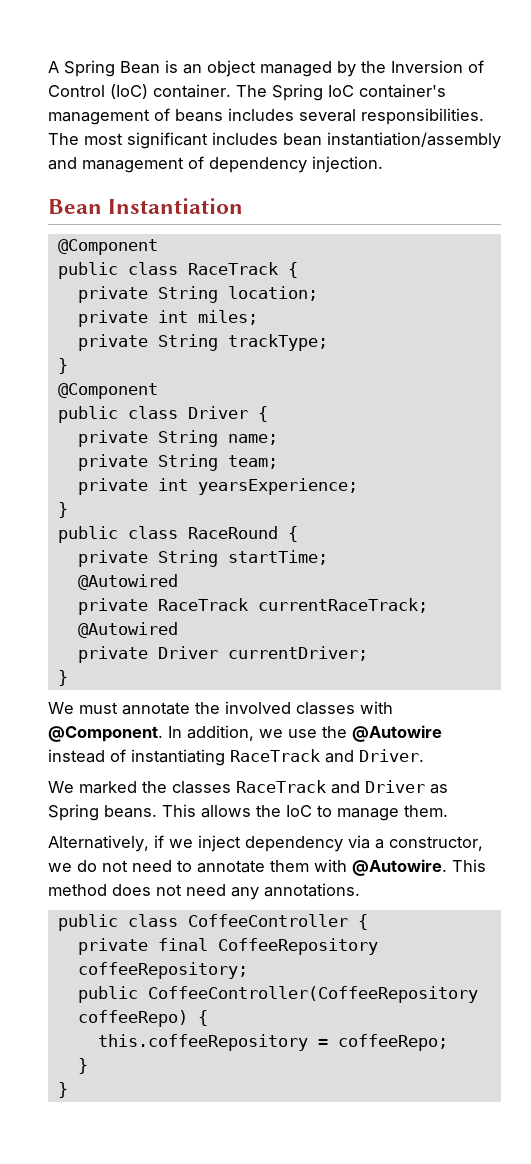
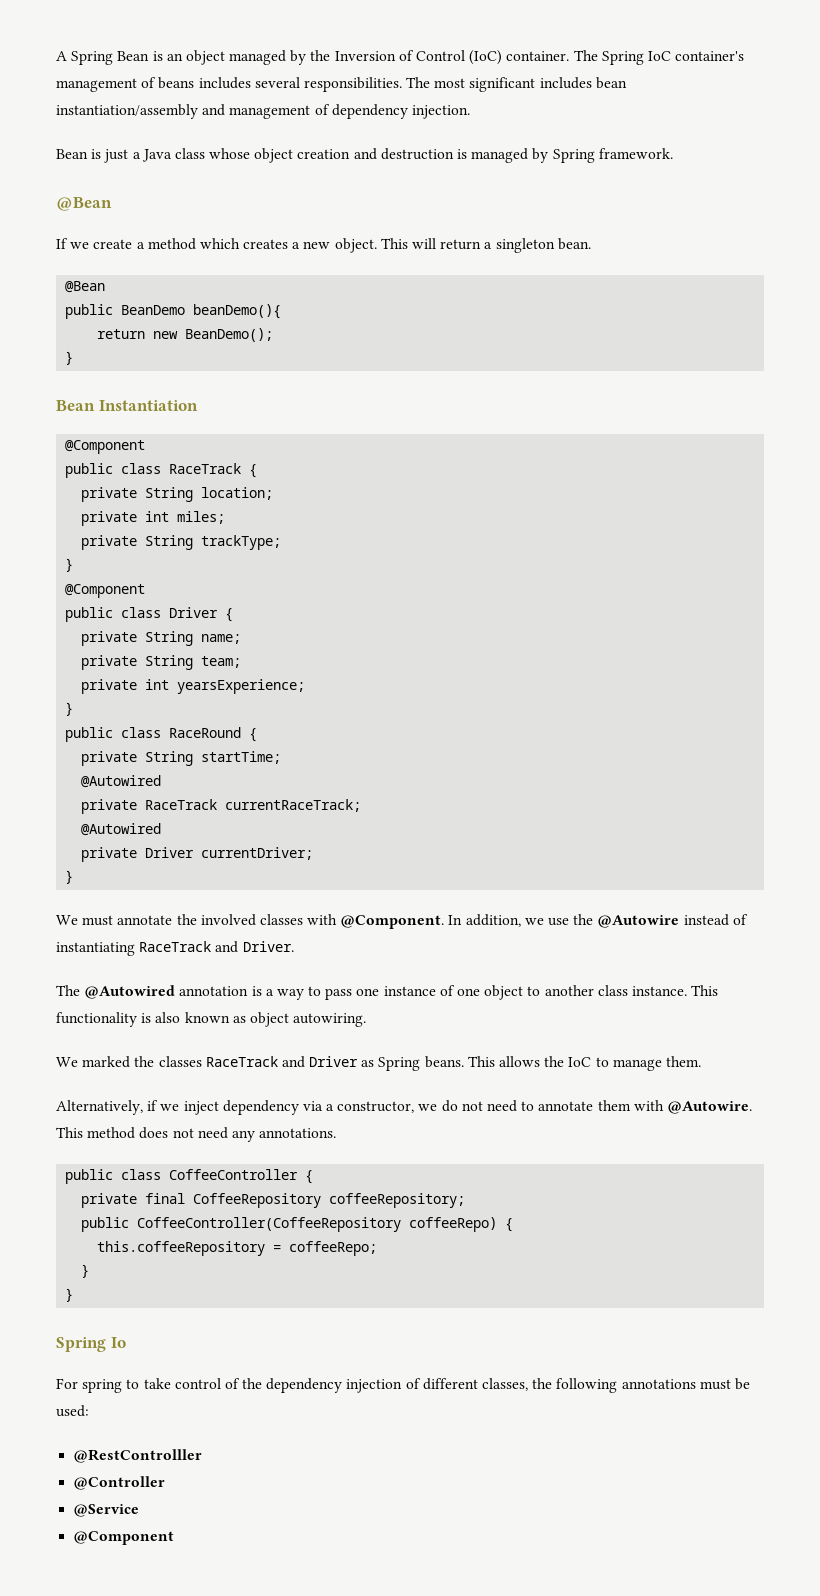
(383, 164) none -> [56,148,673,163] [56,197,112,211] [56,238,591,253] [65,281,106,293] [65,304,282,319] [97,328,274,342] [65,351,74,365] // Bean is just a Java class whose object creation and destruction is managed by Spring framework. // @Bean // If we create a method which creates a new object. This will return a singleton bean. // @Bean // public BeanDemo beanDemo(){ // return new BeanDemo(); // }
(424, 755) none -> [56,985,719,1000] [56,1012,367,1027] // The @Autowired annotation is a way to pass one instance of one object to another class instance. This functionality is also known as object autowiring.
(68, 1090) none -> [56,1337,126,1352] [56,1378,750,1393] [56,1405,89,1417] [73,1449,203,1463] [73,1476,166,1490] [73,1504,140,1517] [73,1531,175,1545] // Spring Io // For spring to take control of the dependency injection of different classes, the following annotations must be used: // @RestControlller // @Controller // @Service // @Component

